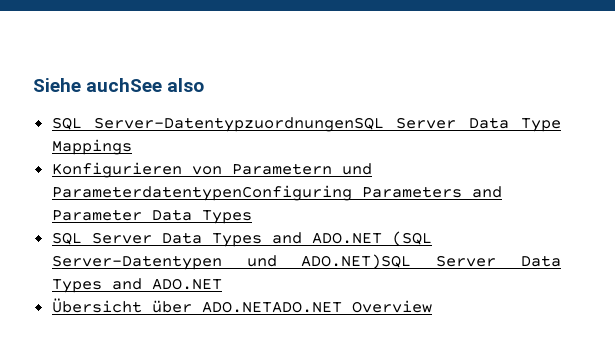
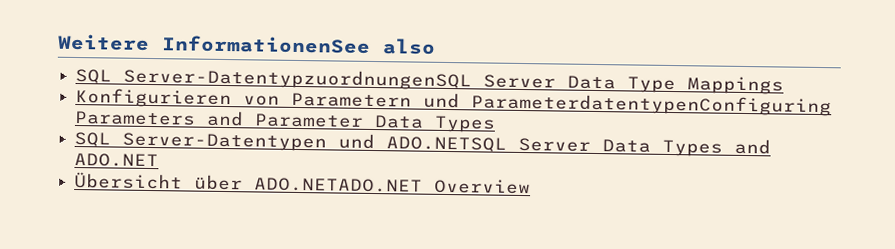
[33,78,163,92] Siehe auchSee -> [57,33,371,54] Weitere InformationenSee
[91,231,432,247] Server Data Types and ADO.NET (SQL -> (112, 139) none
[301,254,412,269] ADO.NET)SQL -> [386,136,508,152] ADO.NETSQL

